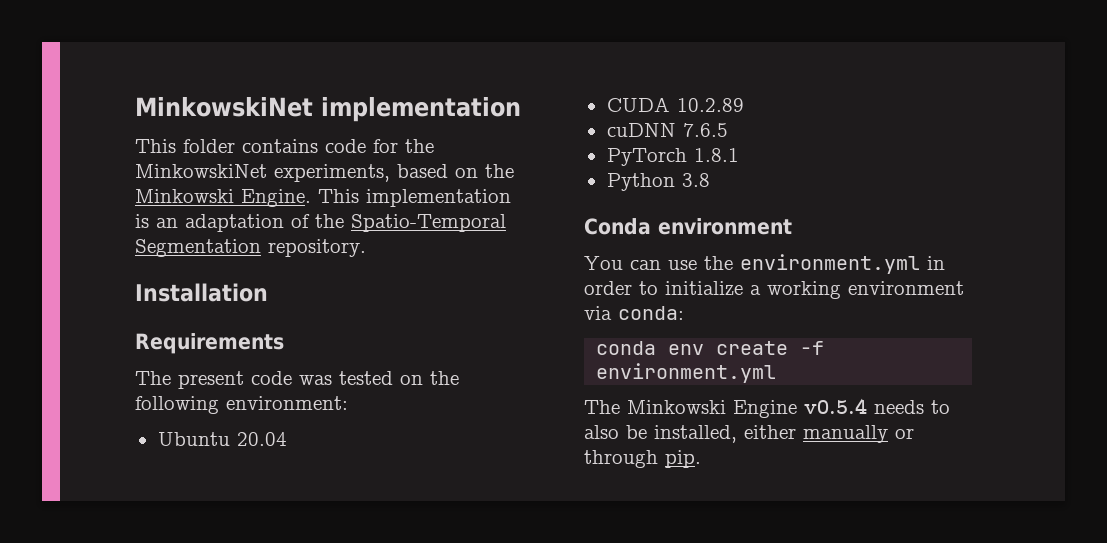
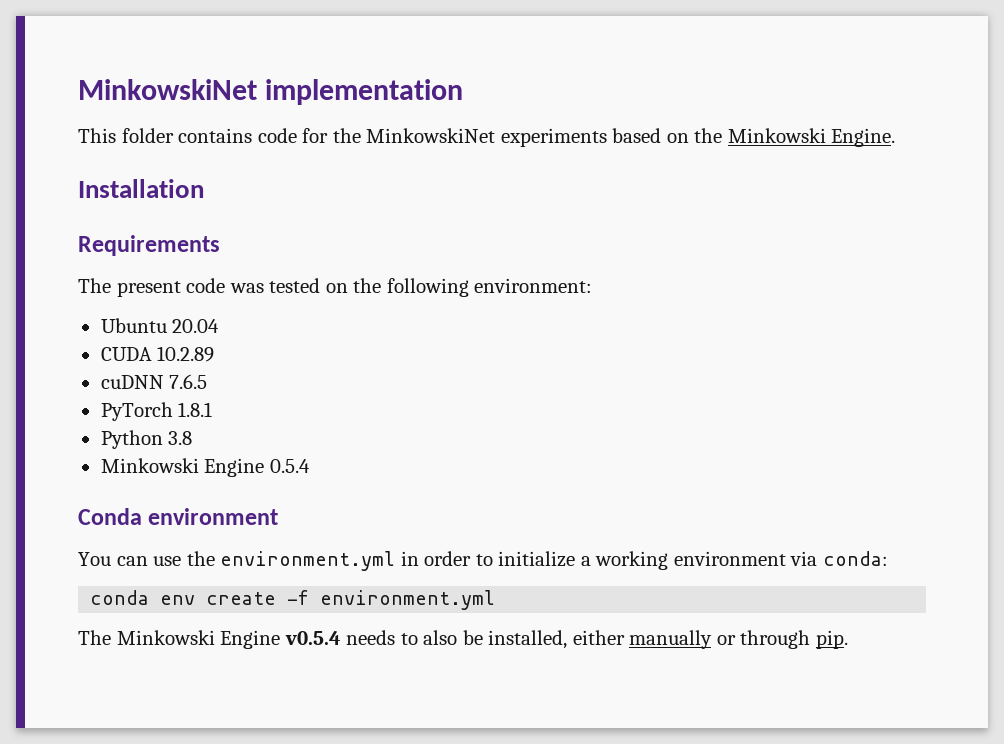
[274,164,390,182] experiments, -> [500,128,607,147] experiments
[318,189,511,207] [135,214,506,232] [135,239,366,257] This implementation is an adaptation of the Spatio-Temporal Segmentation repository. -> (896, 137) none
(710, 180) none -> [100,458,310,477] // Minkowski Engine 0.5.4

